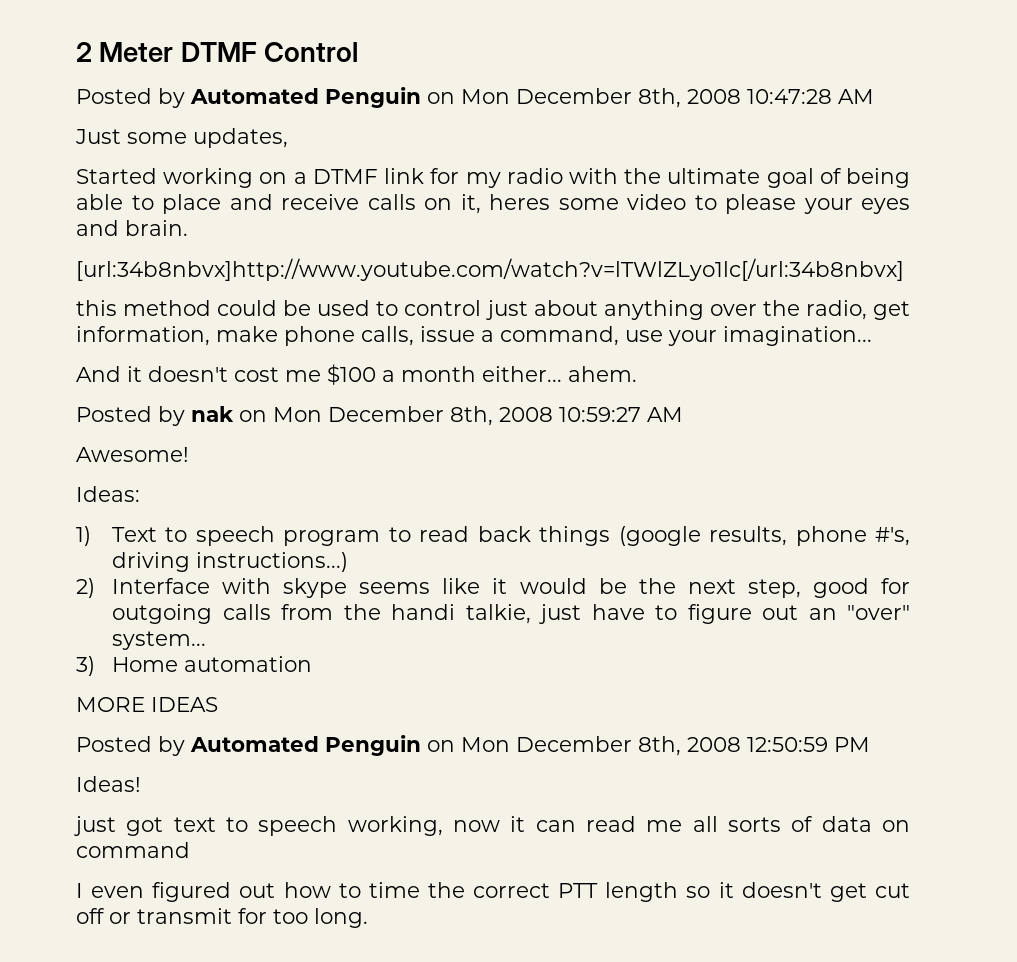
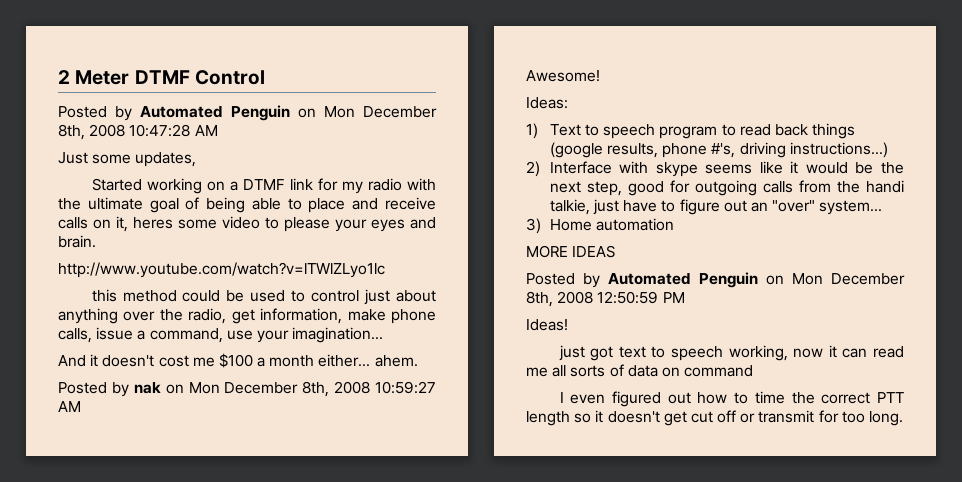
[76,258,904,281] [url:34b8nbvx]http://www.youtube.com/watch?v=lTWlZLyo1lc[/url:34b8nbvx] -> [58,262,385,278] http://www.youtube.com/watch?v=lTWlZLyo1lc

